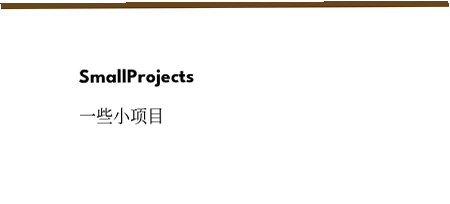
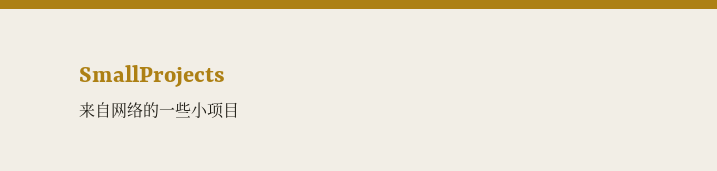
(194, 78) none -> [79,102,159,119] 来自网络的

